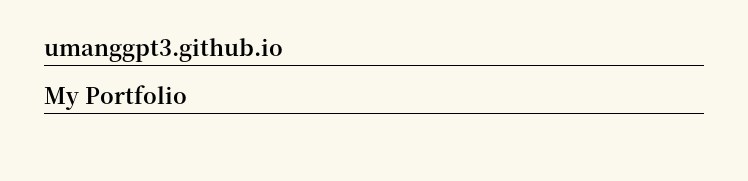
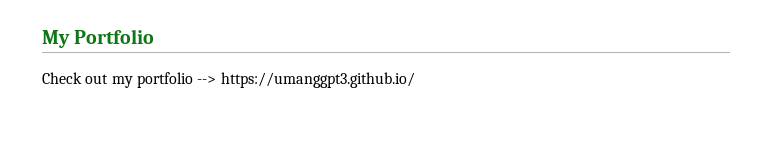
[44,38,283,62] umanggpt3.github.io // -> (42, 39) none
(187, 94) none -> [42,72,415,88] // Check out my portfolio --> https://umanggpt3.github.io/

